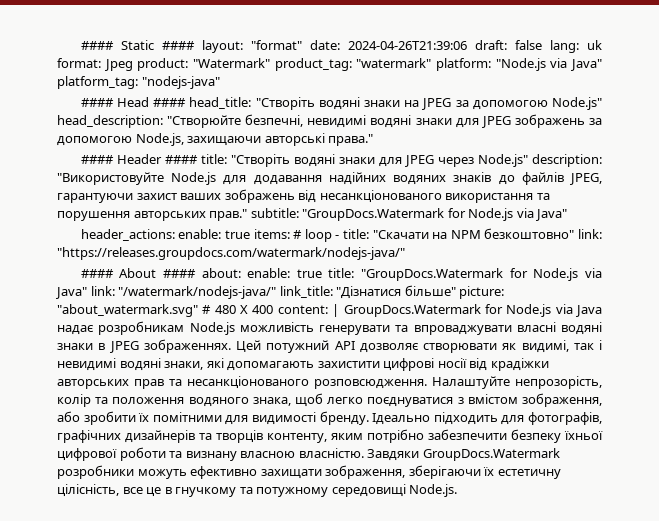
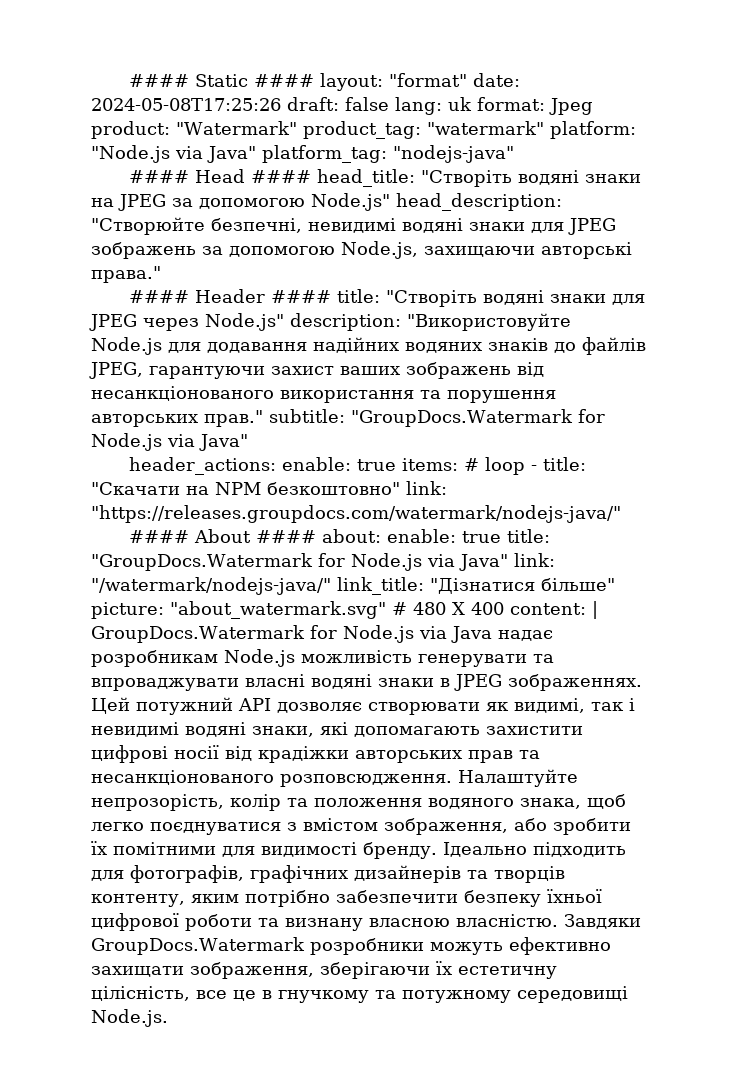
[347,41,467,50] 2024-04-26T21:39:06 -> [91,98,281,111] 2024-05-08T17:25:26

